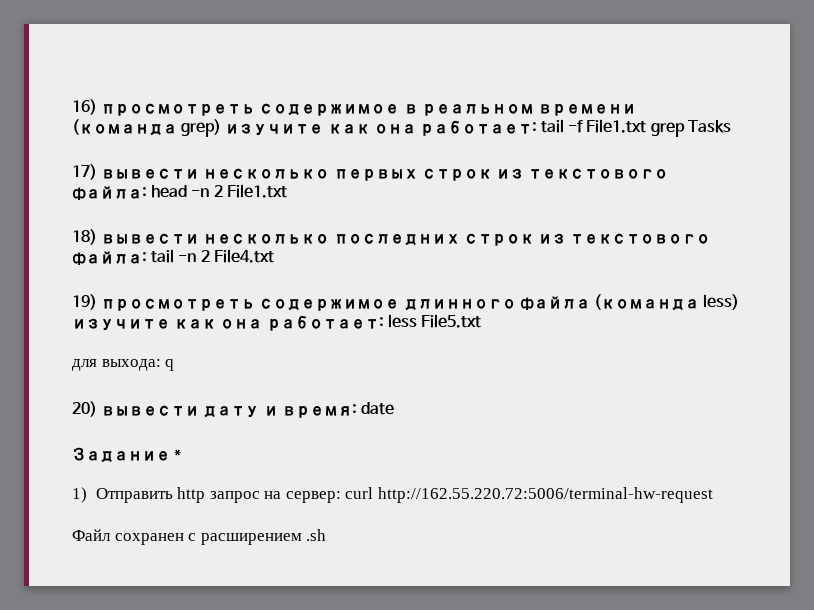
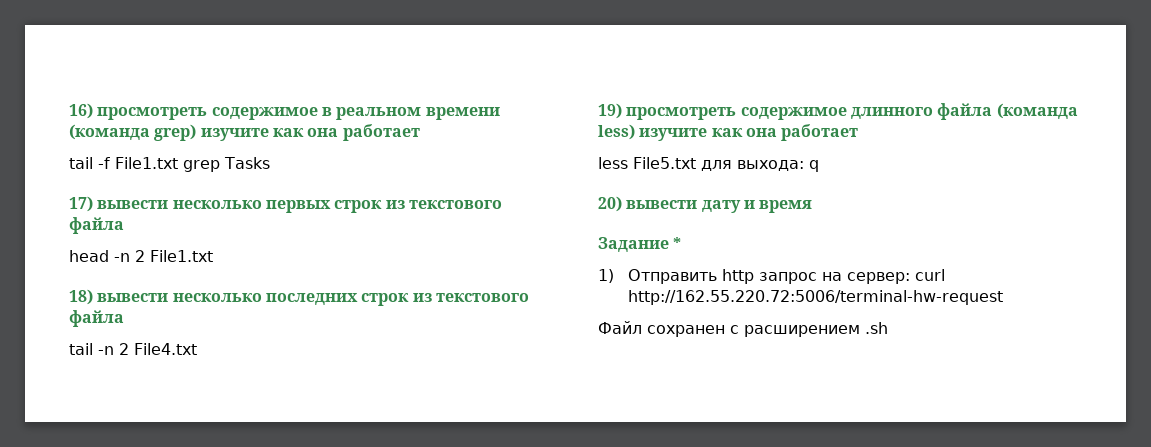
[419,120,537,136] работает: -> [342,124,420,141] работает //
[72,186,147,200] файла: -> [69,217,124,234] файла //
[72,251,147,265] файла: -> [69,310,124,327] файла //
[266,315,384,331] работает: -> [781,124,859,141] работает //
(481, 321) // -> (696, 163) none
[281,402,394,418] время: date -> [759,200,813,213] время

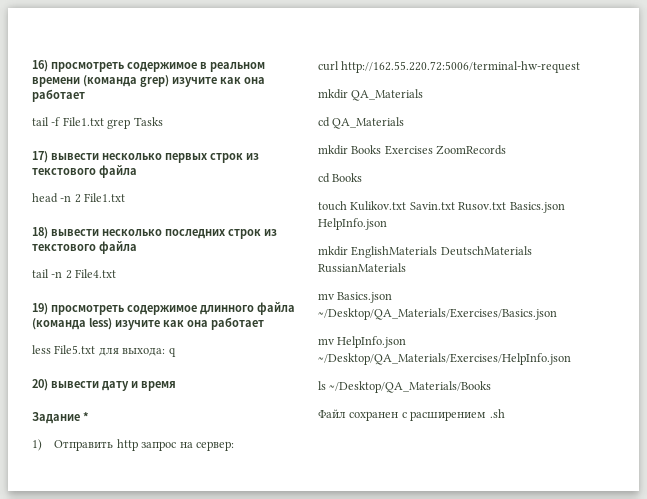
(910, 278) none -> (234, 446) //
(1003, 297) none -> [318,89,424,101] [318,117,405,129] [318,145,507,155] [318,173,363,183] [318,201,565,213] [318,218,387,230] [318,246,532,258] [318,263,406,273] [318,292,393,303] [318,308,557,320] [318,336,407,348] [318,353,571,365] [318,381,492,393] // mkdir QA_Materials // cd QA_Materials // mkdir Books Exercises ZoomRecords // cd Books // touch Kulikov.txt Savin.txt Rusov.txt Basics.json HelpInfo.json // mkdir EnglishMaterials DeutschMaterials RussianMaterials // mv Basics.json ~/Desktop/QA_Materials/Exercises/Basics.json // mv HelpInfo.json ~/Desktop/QA_Materials/Exercises/HelpInfo.json // ls ~/Desktop/QA_Materials/Books

